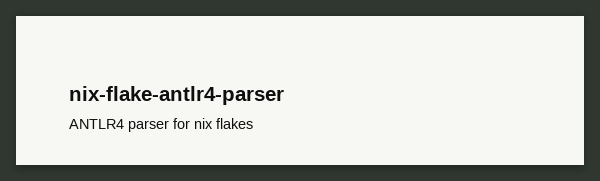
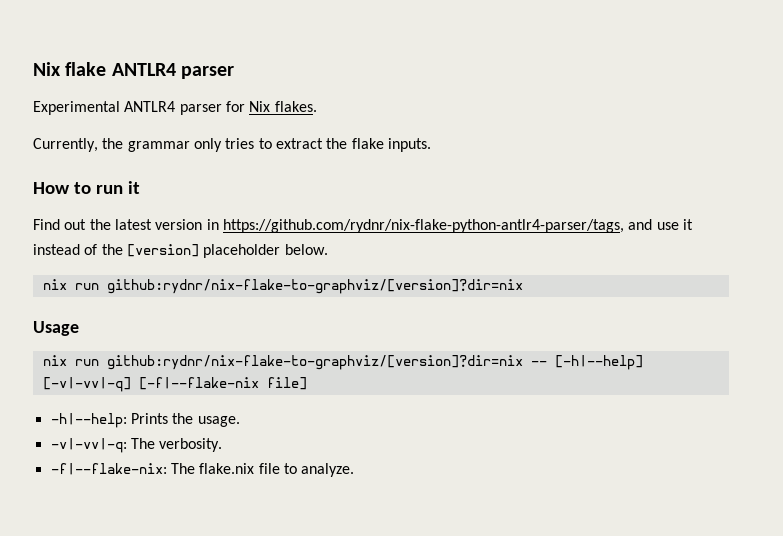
[69,86,284,105] [69,118,253,132] nix-flake-antlr4-parser // ANTLR4 parser for nix flakes -> [33,62,235,79] [33,101,317,115] [33,138,431,152] [33,181,140,194] [33,219,693,233] [33,244,328,258] [42,279,523,294] [33,321,79,336] [42,355,643,370] [42,377,307,392] [50,413,240,428] [50,438,223,453] [50,463,355,477] Nix flake ANTLR4 parser // Experimental ANTLR4 parser for Nix flakes. // Currently, the grammar only tries to extract the flake inputs. // How to run it // Find out the latest version in https://github.com/rydnr/nix-flake-python-antlr4-parser/tags, and use it instead of the [version] placeholder below. // nix run github:rydnr/nix-flake-to-graphviz/[version]?dir=nix // Usage // nix run github:rydnr/nix-flake-to-graphviz/[version]?dir=nix -- [-h|--help] [-v|-vv|-q] [-f|--flake-nix file] // -h|--help: Prints the usage. // -v|-vv|-q: The verbosity. // -f|--flake-nix: The flake.nix file to analyze.

